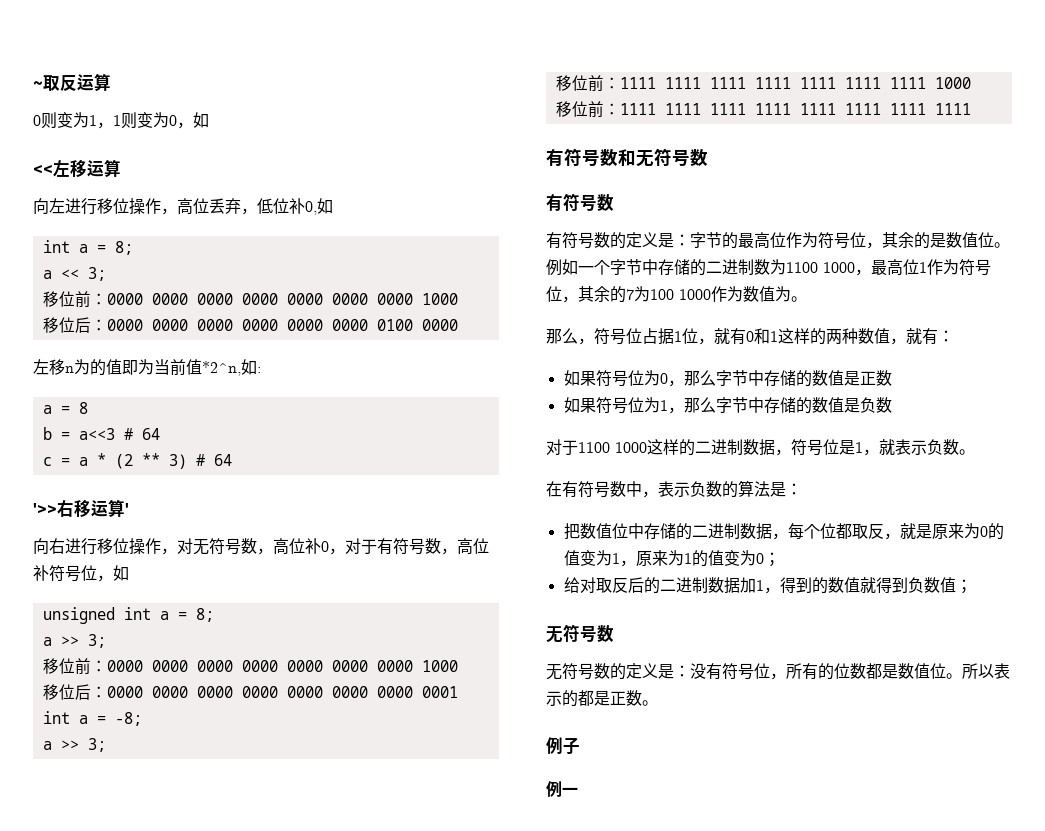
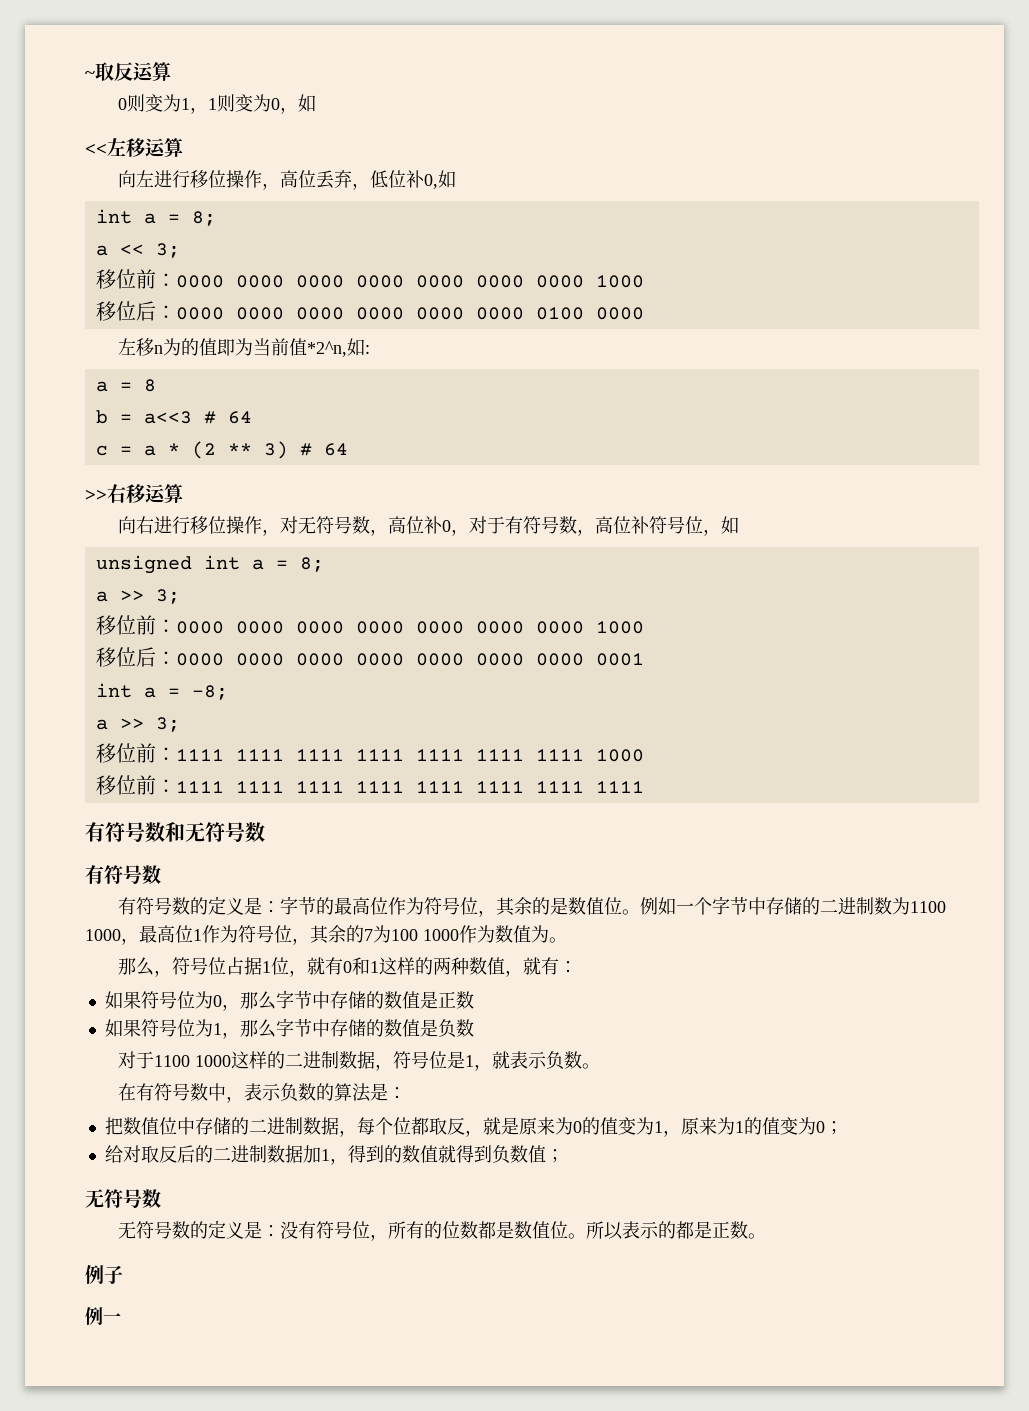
[33,503,57,515] '>> -> [85,489,107,501] >>
[125,503,129,515] ' -> (183, 493) none

